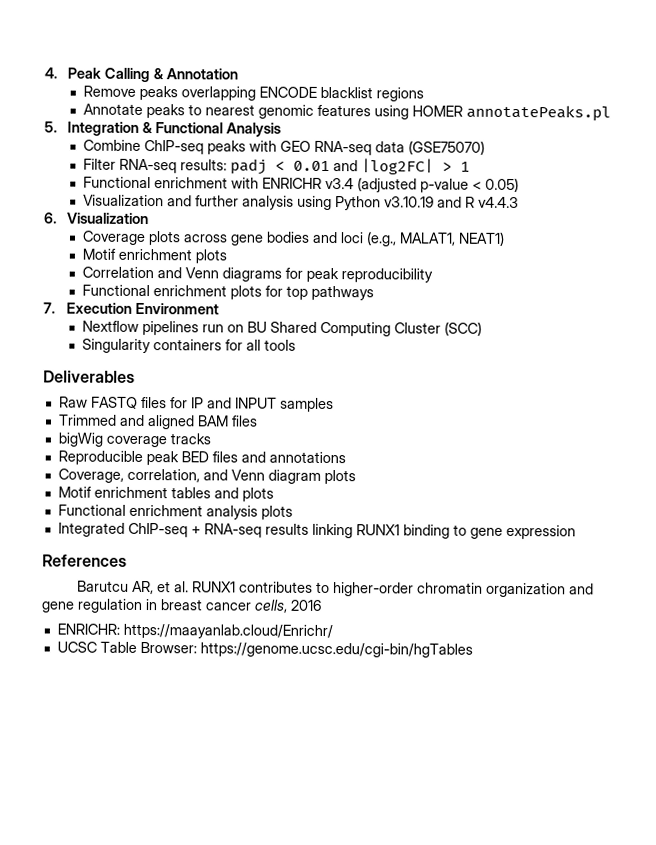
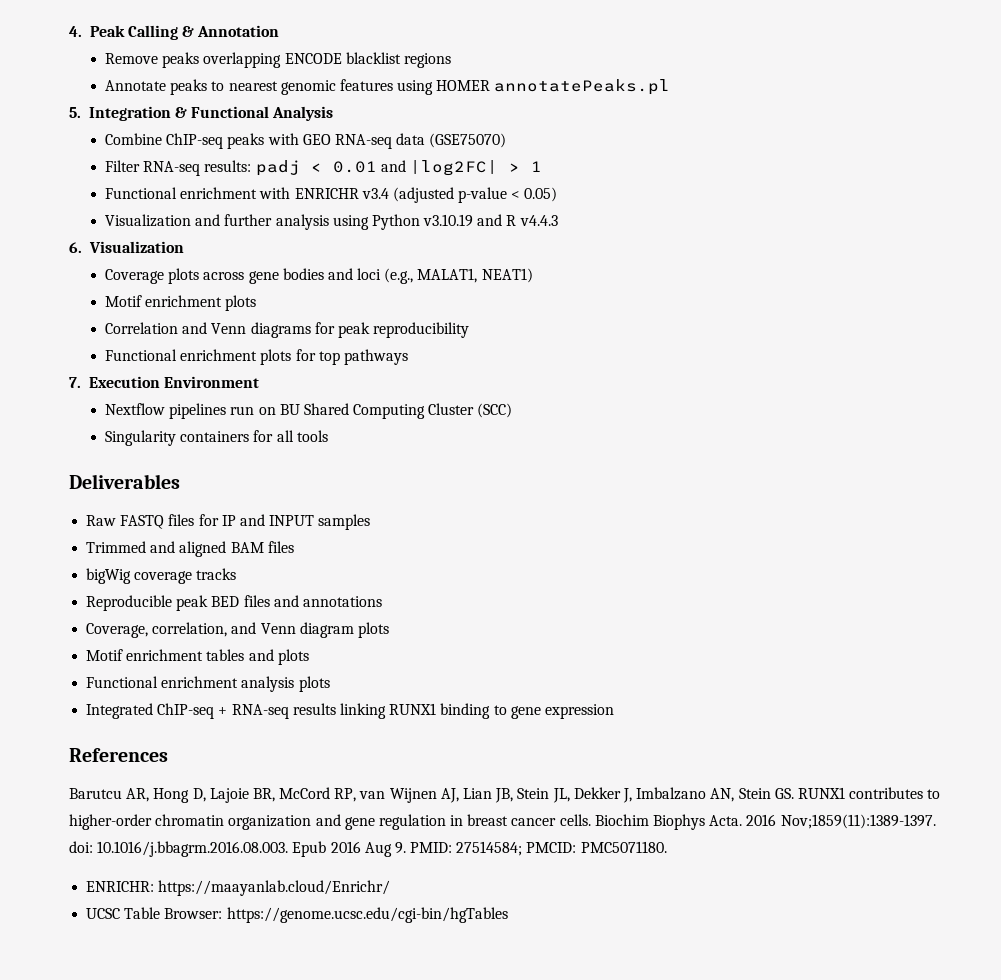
[157,581,190,593] et al. -> [153,787,794,803] Hong D, Lajoie BR, McCord RP, van Wijnen AJ, Lian JB, Stein JL, Dekker J, Imbalzano AN, Stein GS.
[254,599,322,613] cells, 2016 -> [559,814,936,830] [69,841,667,857] cells. Biochim Biophys Acta. 2016 Nov;1859(11):1389-1397. doi: 10.1016/j.bbagrm.2016.08.003. Epub 2016 Aug 9. PMID: 27514584; PMCID: PMC5071180.

